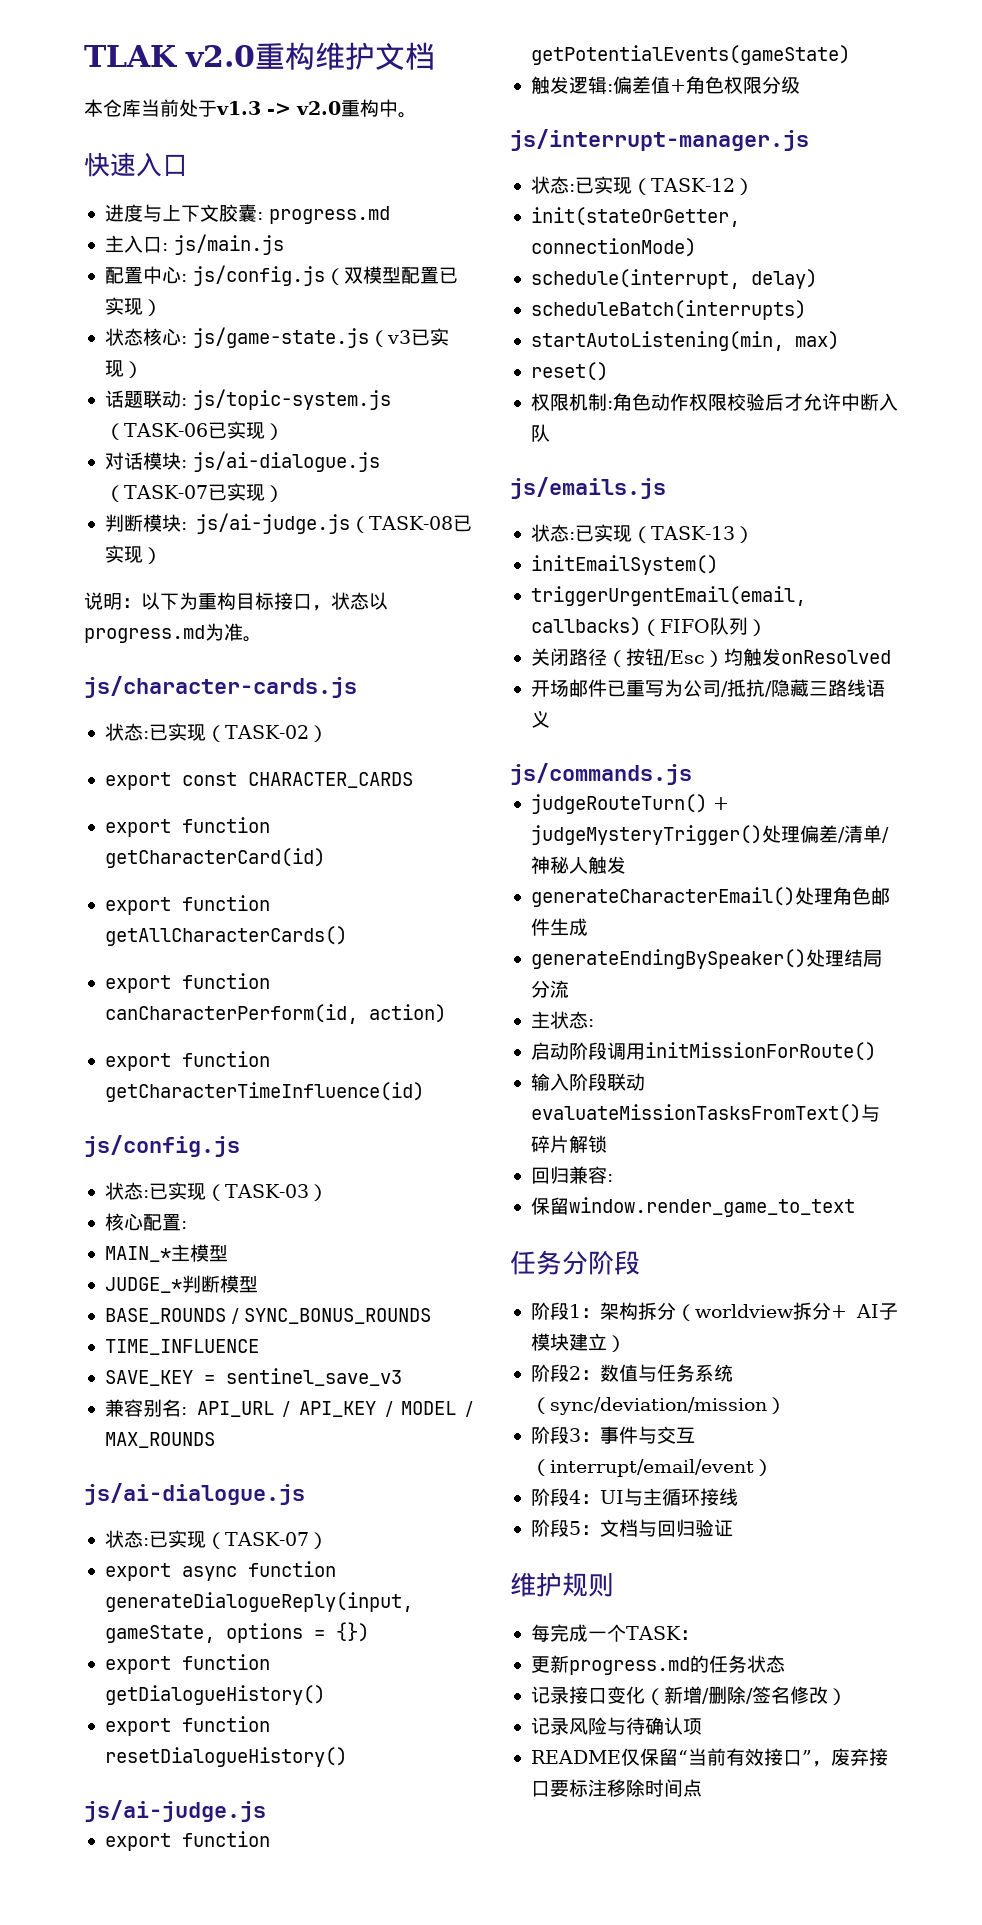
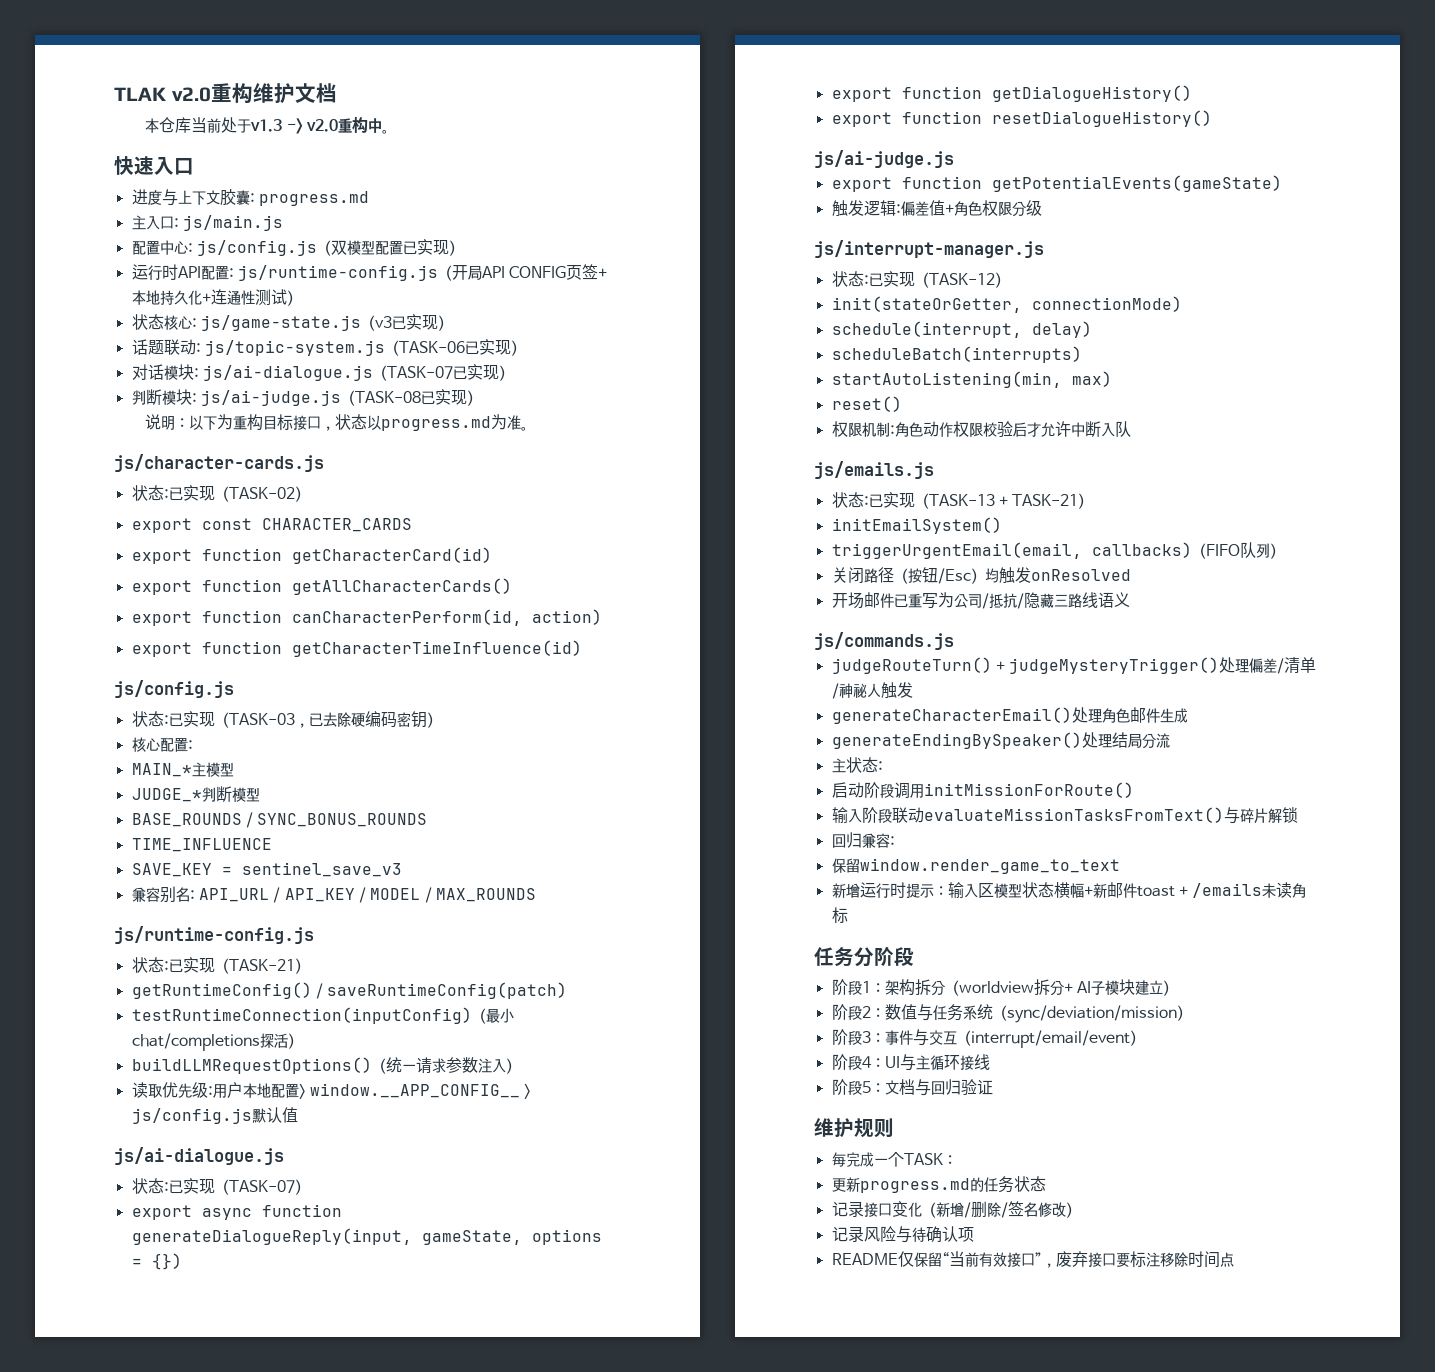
(162, 307) none -> [131,264,608,281] [131,289,301,306] // 运行时API配置: js/runtime-config.js（开局API CONFIG页签+本地持久化+连通性测试）
(309, 1191) none -> [294,711,427,728] ，已去除硬编码密钥
(215, 1440) none -> [114,926,314,944] [131,957,309,974] [131,982,568,999] [131,1007,514,1024] [131,1033,302,1051] [131,1057,520,1074] [131,1082,532,1099] [131,1107,298,1124] // js/runtime-config.js // 状态:已实现（TASK-21） // getRuntimeConfig() / saveRuntimeConfig(patch) // testRuntimeConnection(inputConfig)（最小chat/completions探活） // buildLLMRequestOptions()（统一请求参数注入） // 读取优先级:用户本地配置> window.__APP_CONFIG__ > js/config.js默认值
(735, 533) none -> [998,494,1079,506] + TASK-21
(855, 1207) none -> [831,882,1307,898] [831,907,848,924] // 新增运行时提示：输入区模型状态横幅+新邮件toast + /emails未读角标

